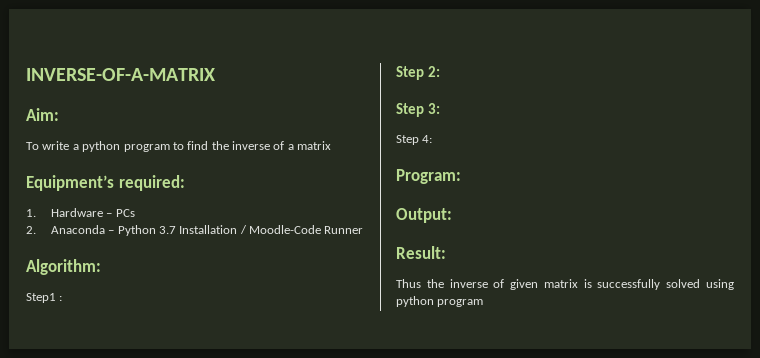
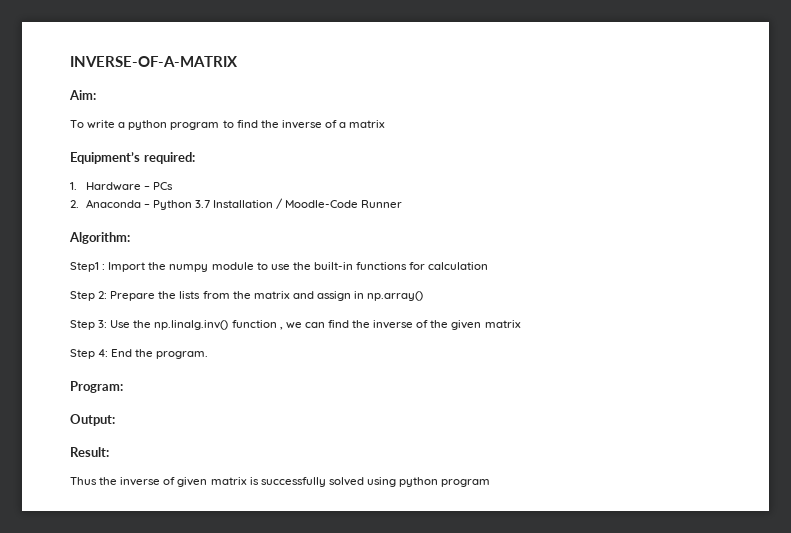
[396,66,440,80] [396,103,440,117] // Step 2: // Step 3: -> [108,262,489,272] [70,291,424,301] [70,320,521,330] Import the numpy module to use the built-in functions for calculation // Step 2: Prepare the lists from the matrix and assign in np.array() // Step 3: Use the np.linalg.inv() function , we can find the inverse of the given matrix
(433, 139) none -> [111,349,209,359] End the program.

